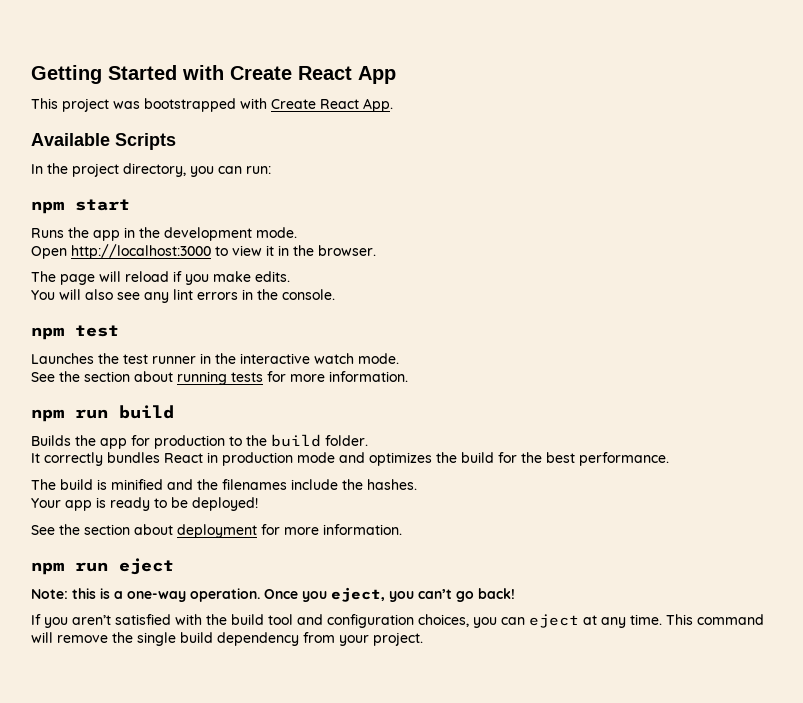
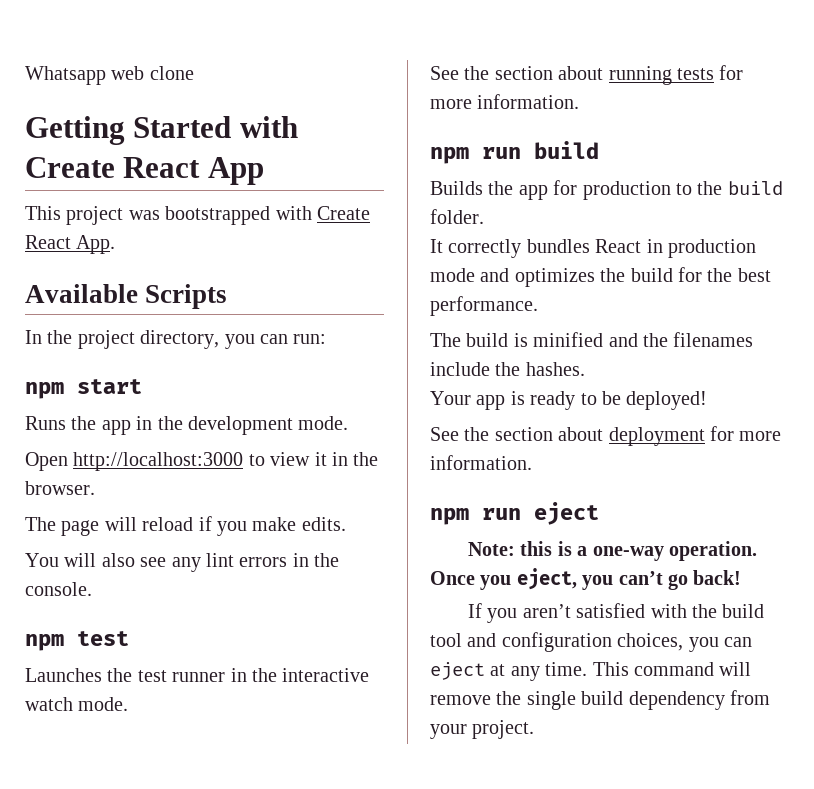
(31, 74) none -> [25,66,194,85] Whatsapp web clone //

